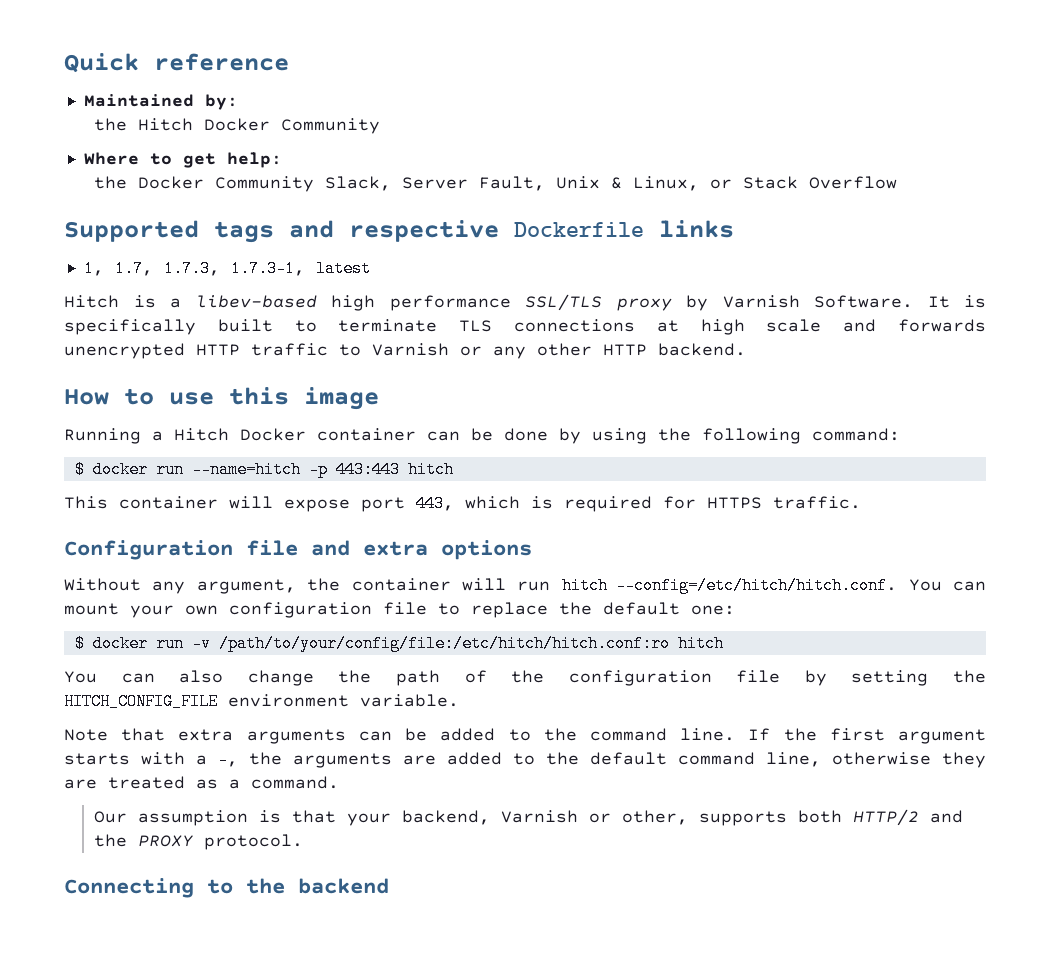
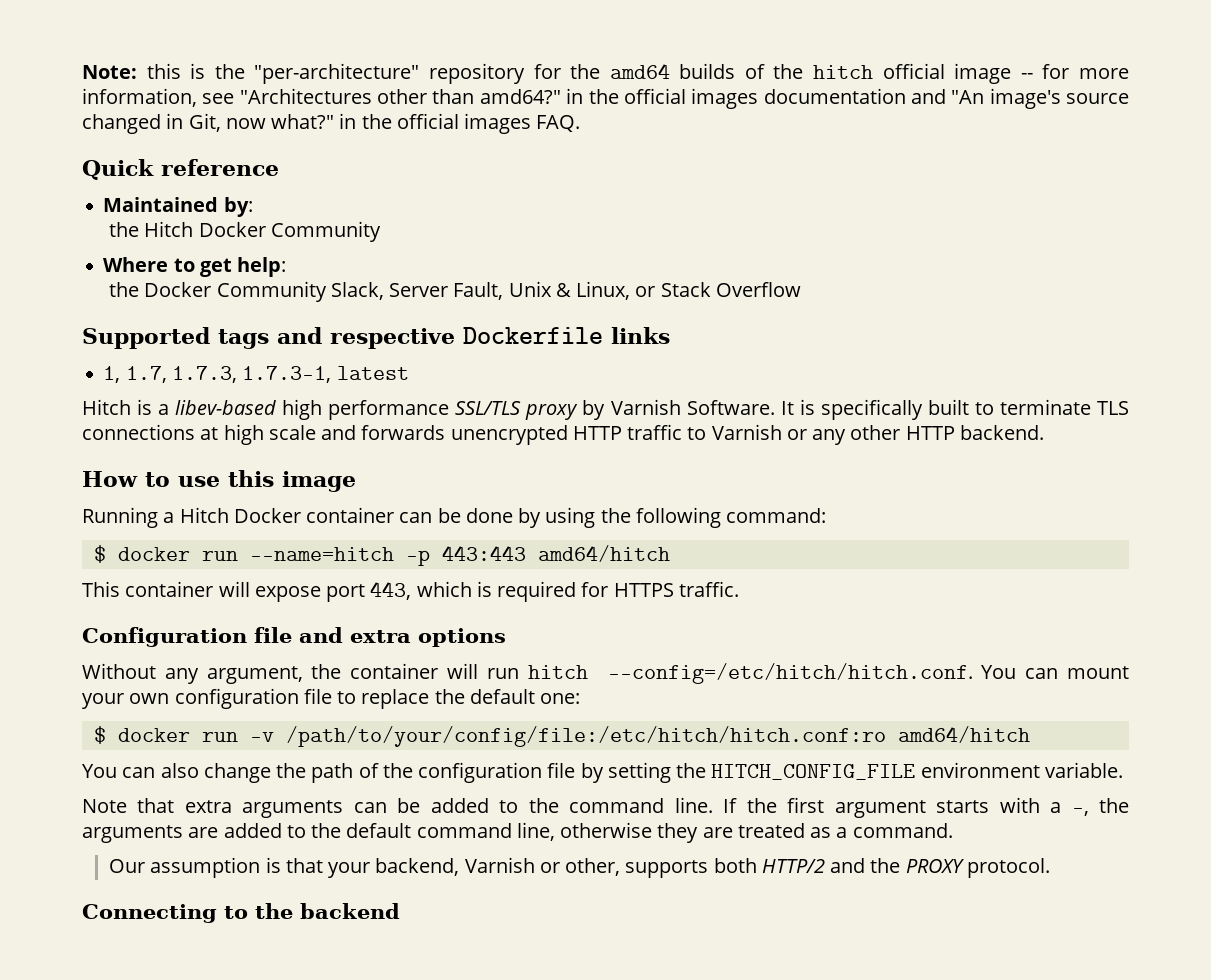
(64, 63) none -> [82,63,1130,84] [82,88,1129,109] [82,113,581,134] Note: this is the "per-architecture" repository for the amd64 builds of the hitch official image -- for more information, see "Architectures other than amd64?" in the official images documentation and "An image's source changed in Git, now what?" in the official images FAQ. //
[407,461,454,478] hitch -> [537,545,670,562] amd64/hitch
[677,635,724,652] hitch -> [897,726,1030,743] amd64/hitch

